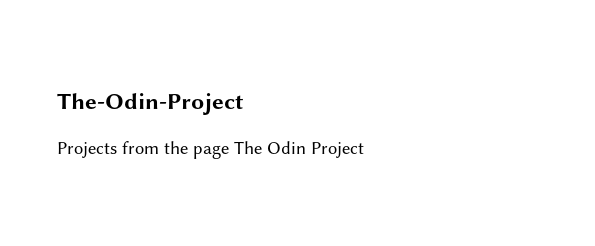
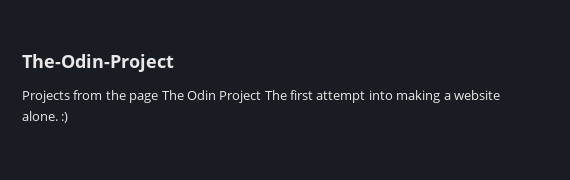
(364, 150) none -> [264,90,500,103] [22,111,69,123] The first attempt into making a website alone. :)

